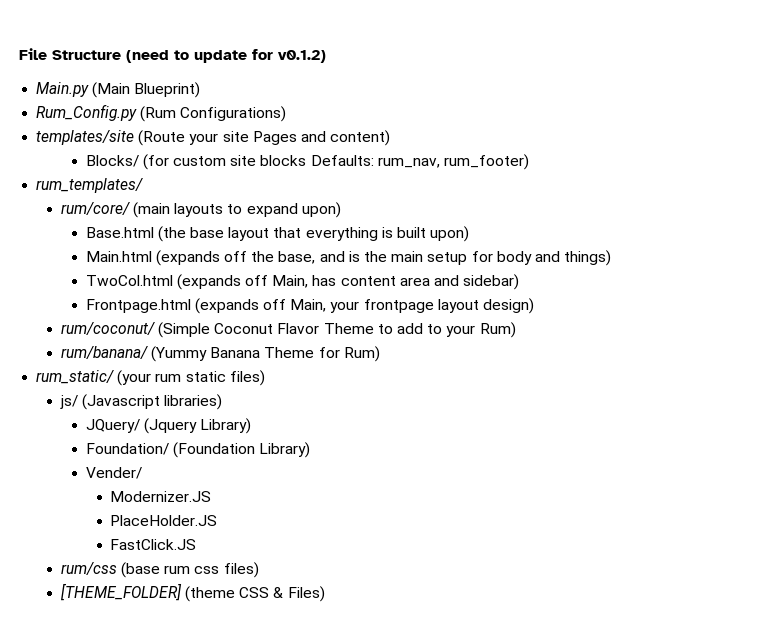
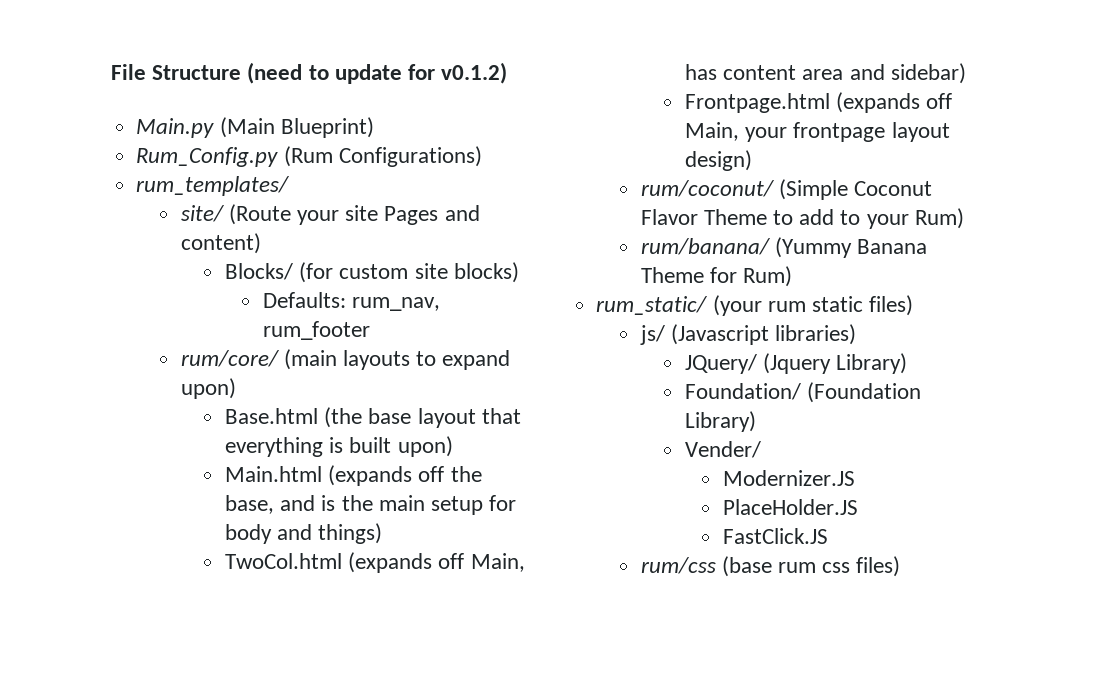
[36,130,135,145] templates/site -> [136,176,291,196] [180,205,225,222] rum_templates/ // site/
[260,155,307,166] blocks -> [453,262,519,283] blocks) //
[443,154,529,170] [36,178,144,193] rum_footer) // rum_templates/ -> [262,321,370,340] rum_footer
[60,583,325,602] // [THEME_FOLDER] (theme CSS & Files) -> (901, 566) none

